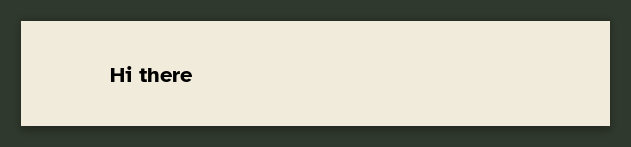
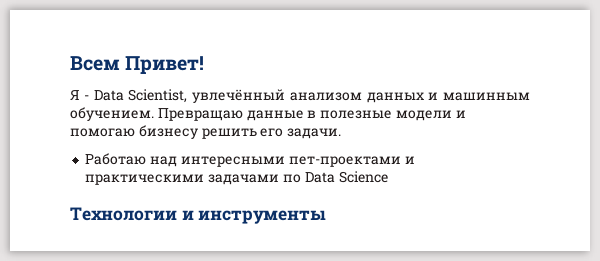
[110,66,193,82] Hi there -> [70,56,205,74] [70,89,530,103] [70,107,466,121] [70,125,342,139] [85,153,415,167] [85,171,388,185] [70,207,327,224] Всем Привет! // Я - Data Scientist, увлечённый анализом данных и машинным обучением. Превращаю данные в полезные модели и помогаю бизнесу решить его задачи. // Работаю над интересными пет-проектами и практическими задачами по Data Science // Технологии и инструменты

